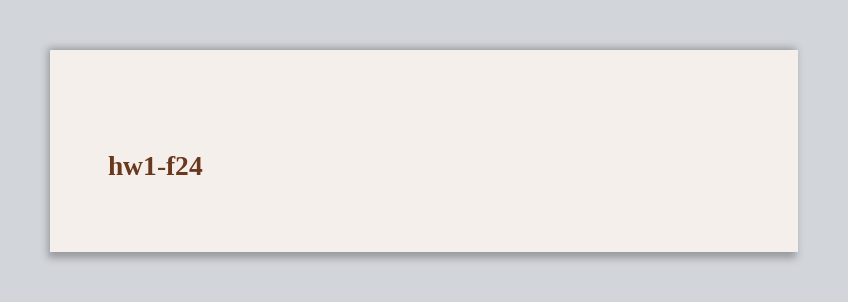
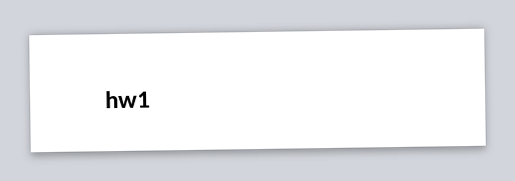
[108,156,203,175] hw1-f24 -> [104,90,151,109] hw1

